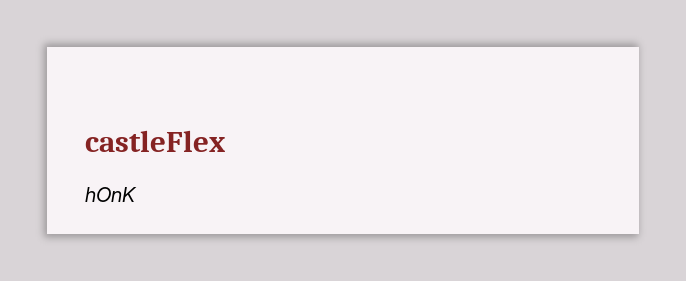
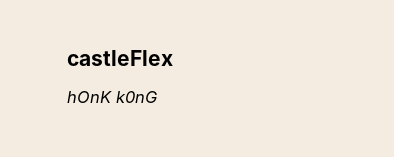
(137, 194) none -> [116,91,157,103] k0nG

